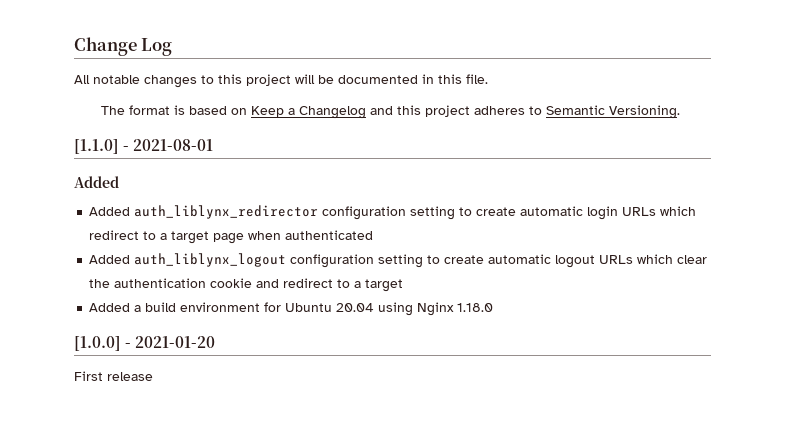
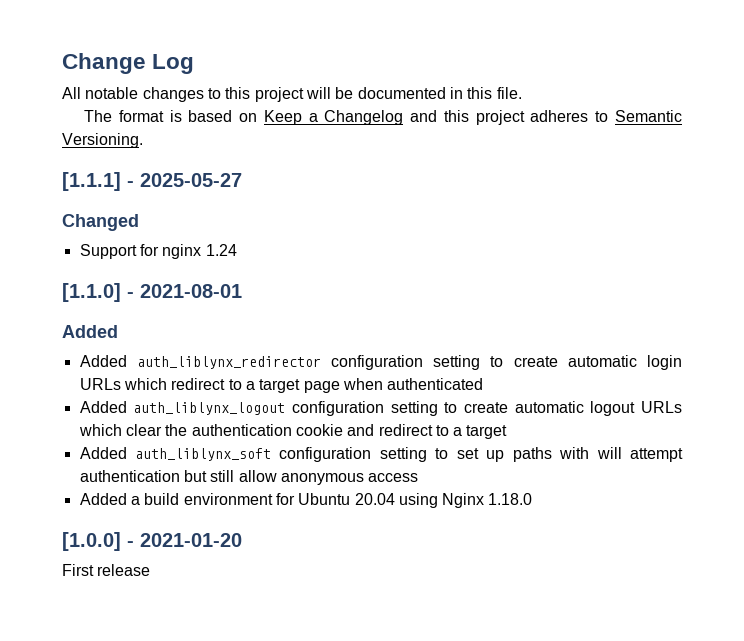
(680, 112) none -> [62,172,242,191] [62,214,139,231] [79,244,237,259] // [1.1.1] - 2025-05-27 // Changed // Support for nginx 1.24
(404, 285) none -> [79,447,683,462] [79,470,419,485] // Added auth_liblynx_soft configuration setting to set up paths with will attempt authentication but still allow anonymous access

